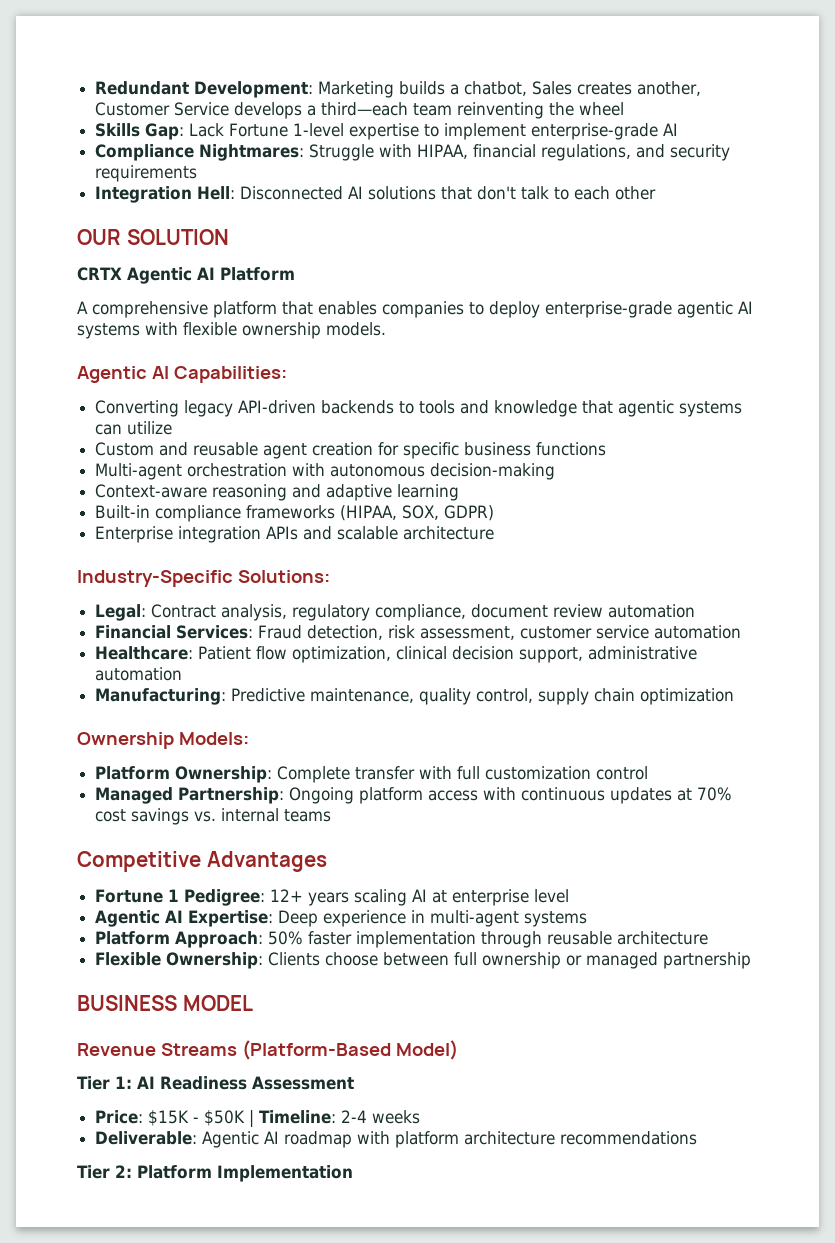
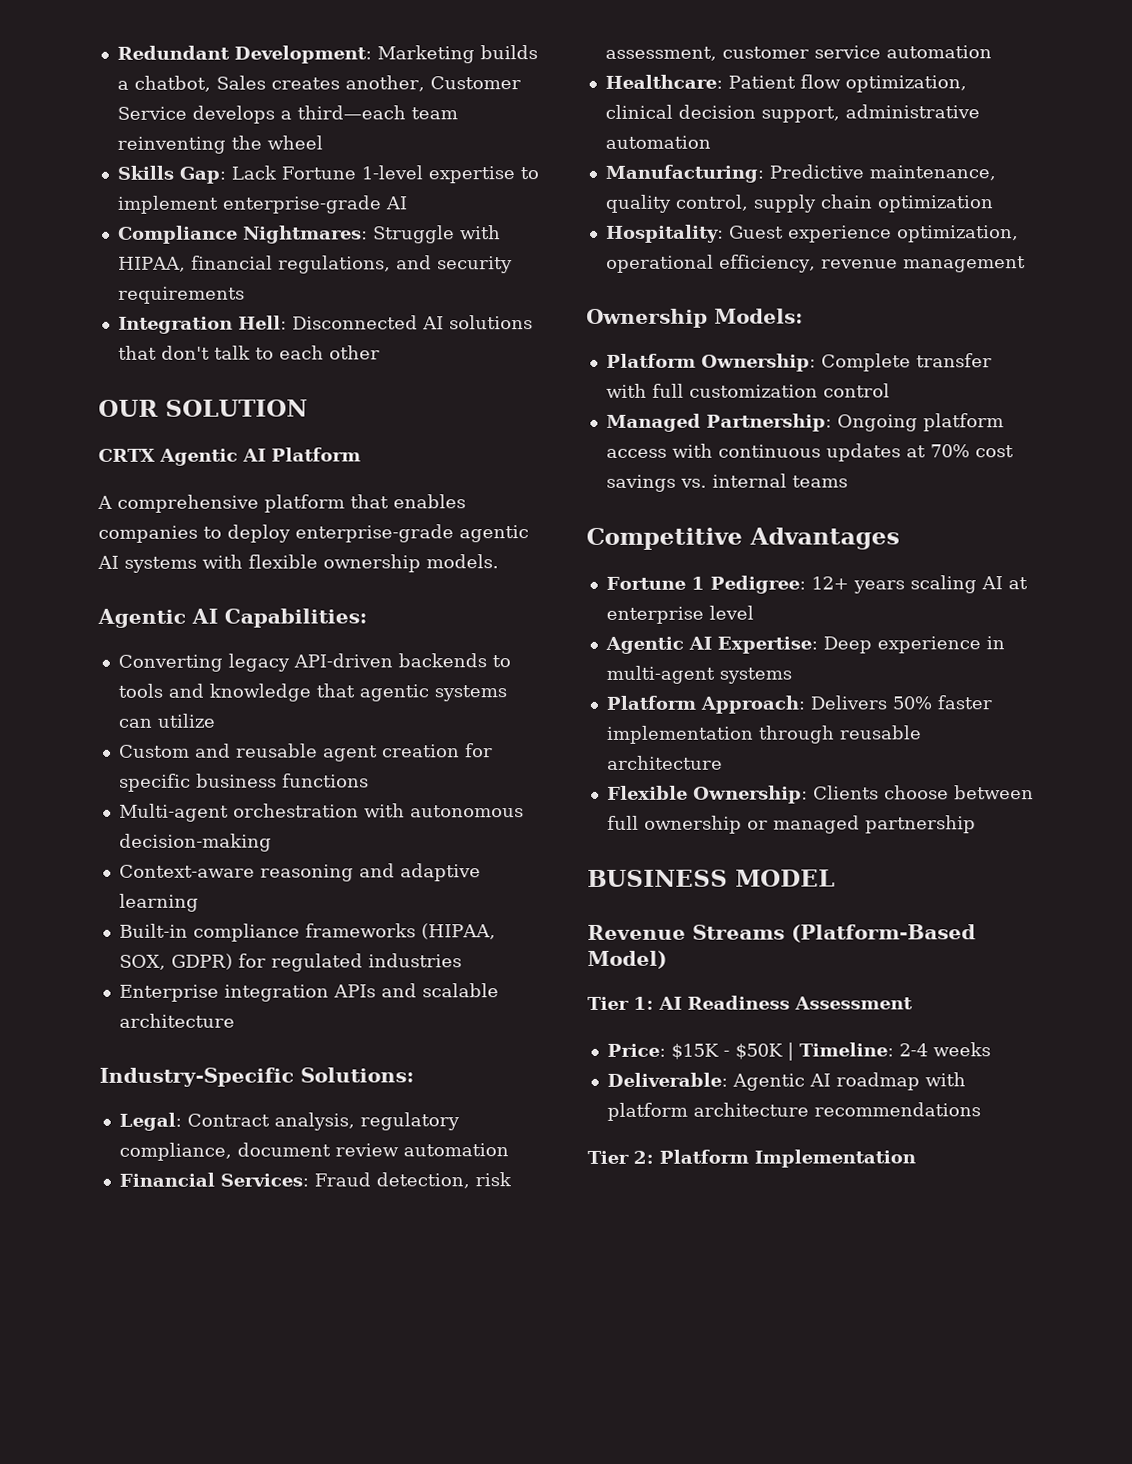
(495, 513) none -> [237,953,462,972] for regulated industries
(735, 696) none -> [605,224,1019,243] [605,254,1026,273] // Hospitality: Guest experience optimization, operational efficiency, revenue management
(264, 939) none -> [809,695,887,710] Delivers

